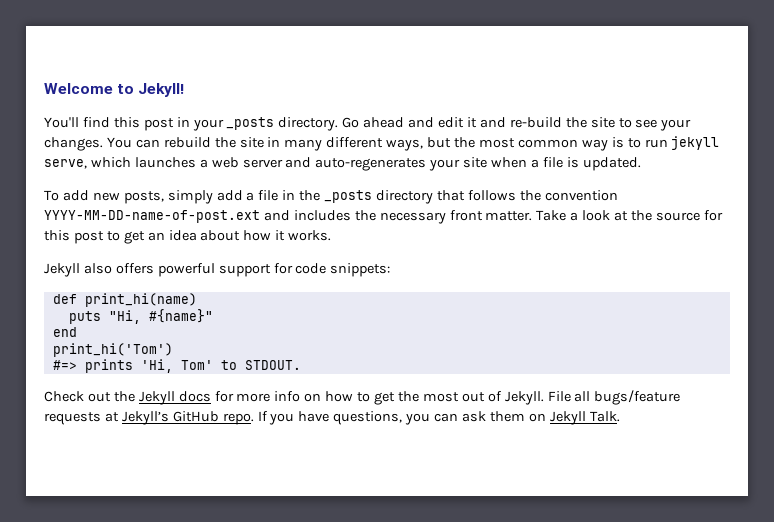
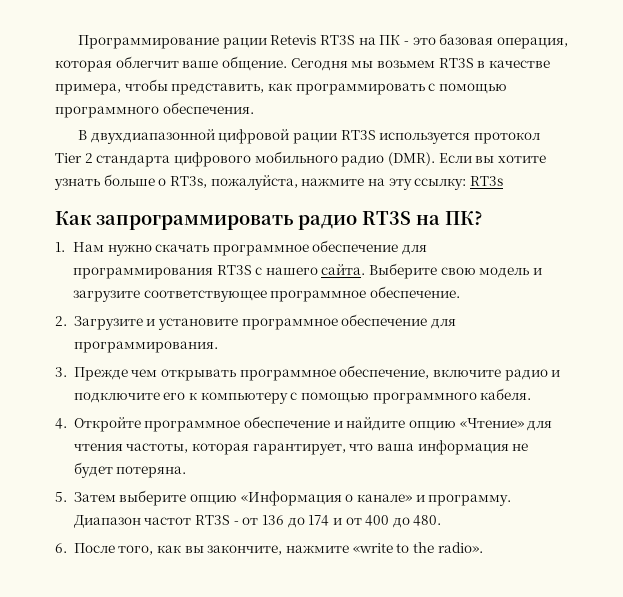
[44,83,185,97] [44,117,692,131] [44,136,720,151] [44,157,641,171] [44,190,618,204] [44,210,723,224] [44,230,332,244] [44,263,391,277] [52,293,197,307] [68,309,213,324] [52,327,77,337] [52,343,173,357] [52,359,301,373] [44,390,681,405] [44,411,620,425] Welcome to Jekyll! // You'll find this post in your _posts directory. Go ahead and edit it and re-build the site to see your changes. You can rebuild the site in many different ways, but the most common way is to run jekyll serve, which launches a web server and auto-regenerates your site when a file is updated. // To add new posts, simply add a file in the _posts directory that follows the convention YYYY-MM-DD-name-of-post.ext and includes the necessary front matter. Take a look at the source for this post to get an idea about how it works. // Jekyll also offers powerful support for code snippets: // def print_hi(name) // puts "Hi, #{name}" // end // print_hi('Tom') // #=> prints 'Hi, Tom' to STDOUT. // Check out the Jekyll docs for more info on how to get the most out of Jekyll. File all bugs/feature requests at Jekyll’s GitHub repo. If you have questions, you can ask them on Jekyll Talk. -> [78,33,568,49] [55,56,550,72] [55,79,507,95] [55,102,254,118] [78,129,541,144] [55,151,546,167] [54,174,503,190] [55,211,483,230] [55,240,428,256] [72,263,543,279] [72,286,460,302] [55,314,456,330] [73,341,218,353] [55,365,561,381] [73,388,532,404] [55,416,553,432] [73,440,529,455] [73,462,187,478] [55,490,512,506] [73,515,442,528] [55,542,483,555] Программирование рации Retevis RT3S на ПК - это базовая операция, которая облегчит ваше общение. Сегодня мы возьмем RT3S в качестве примера, чтобы представить, как программировать с помощью программного обеспечения. // В двухдиапазонной цифровой рации RT3S используется протокол Tier 2 стандарта цифрового мобильного радио (DMR). Если вы хотите узнать больше о RT3s, пожалуйста, нажмите на эту ссылку: RT3s // Как запрограммировать радио RT3S на ПК? // 1. Нам нужно скачать программное обеспечение для программирования RT3S с нашего сайта. Выберите свою модель и загрузите соответствующее программное обеспечение. // 2. Загрузите и установите программное обеспечение для программирования. // 3. Прежде чем открывать программное обеспечение, включите радио и подключите его к компьютеру с помощью программного кабеля. // 4. Откройте программное обеспечение и найдите опцию «Чтение» для чтения частоты, которая гарантирует, что ваша информация не будет потеряна. // 5. Затем выберите опцию «Информация о канале» и программу. Диапазон частот RT3S - от 136 до 174 и от 400 до 480. // 6. После того, как вы закончите, нажмите «write to the radio».

